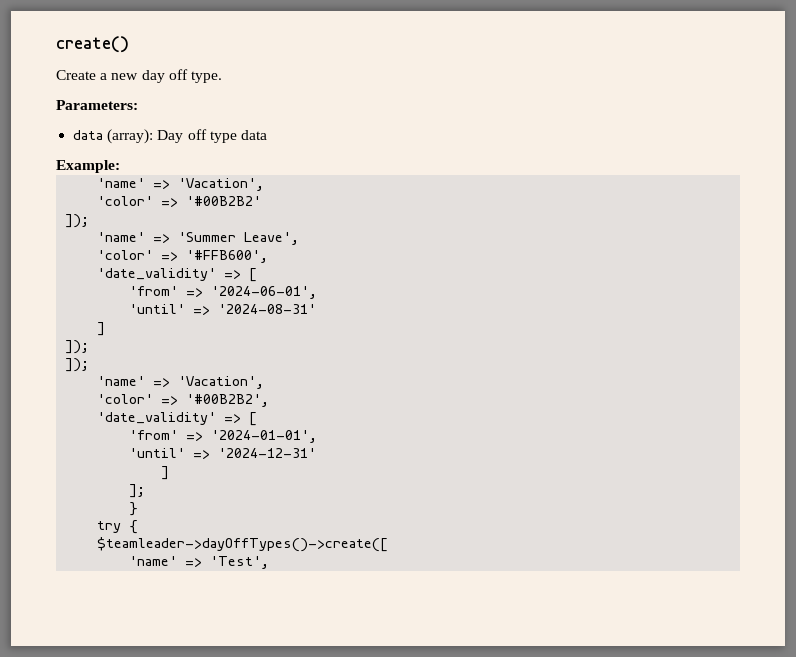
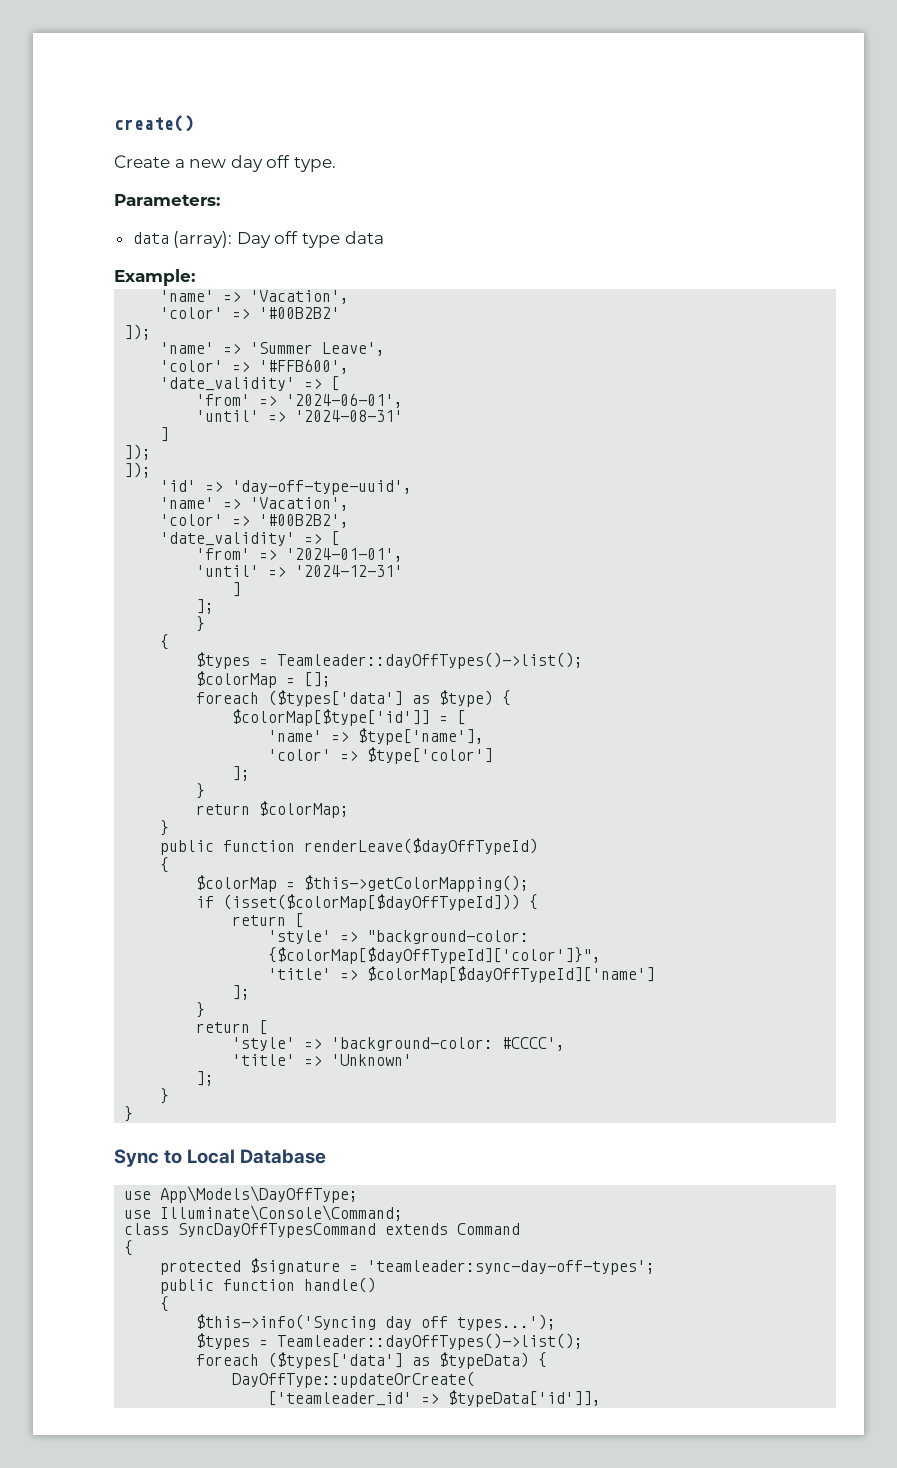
(90, 365) none -> [160,480,413,495] // 'id' => 'day-off-type-uuid',
[97,520,139,534] [97,537,389,552] [129,556,270,569] try { // $teamleader->dayOffTypes()->create([ // 'name' => 'Test', -> [160,634,170,650] [196,652,584,669] [196,671,332,688] [196,690,512,707] [232,709,467,726] [268,728,485,745] [268,747,494,764] [232,766,251,781] [196,783,206,799] [196,801,350,818] [160,820,170,836] [160,838,539,855] [160,857,170,873] [196,875,530,892] [196,894,539,911] [232,913,305,928] [268,930,530,944] [268,947,602,964] [268,966,656,983] [232,985,251,1000] [196,1002,206,1018] [196,1020,269,1035] [232,1037,566,1051] [232,1054,413,1066] [196,1071,215,1086] [160,1088,170,1104] [124,1106,134,1122] [114,1149,327,1167] [124,1186,359,1203] [124,1205,404,1221] [124,1223,521,1238] [124,1240,134,1256] [160,1258,656,1275] [160,1277,377,1294] [160,1296,170,1312] [196,1314,557,1331] [196,1333,584,1350] [196,1352,548,1369] [232,1371,476,1388] [268,1390,602,1407] { // $types = Teamleader::dayOffTypes()->list(); // $colorMap = []; // foreach ($types['data'] as $type) { // $colorMap[$type['id']] = [ // 'name' => $type['name'], // 'color' => $type['color'] // ]; // } // return $colorMap; // } // public function renderLeave($dayOffTypeId) // { // $colorMap = $this->getColorMapping(); // if (isset($colorMap[$dayOffTypeId])) { // return [ // 'style' => "background-color: {$colorMap[$dayOffTypeId]['color']}", // 'title' => $colorMap[$dayOffTypeId]['name'] // ]; // } // return [ // 'style' => 'background-color: #CCCC', // 'title' => 'Unknown' // ]; // } // } // Sync to Local Database // use App\Models\DayOffType; // use Illuminate\Console\Command; // class SyncDayOffTypesCommand extends Command // { // protected $signature = 'teamleader:sync-day-off-types'; // public function handle() // { // $this->info('Syncing day off types...'); // $types = Teamleader::dayOffTypes()->list(); // foreach ($types['data'] as $typeData) { // DayOffType::updateOrCreate( // ['teamleader_id' => $typeData['id']],

